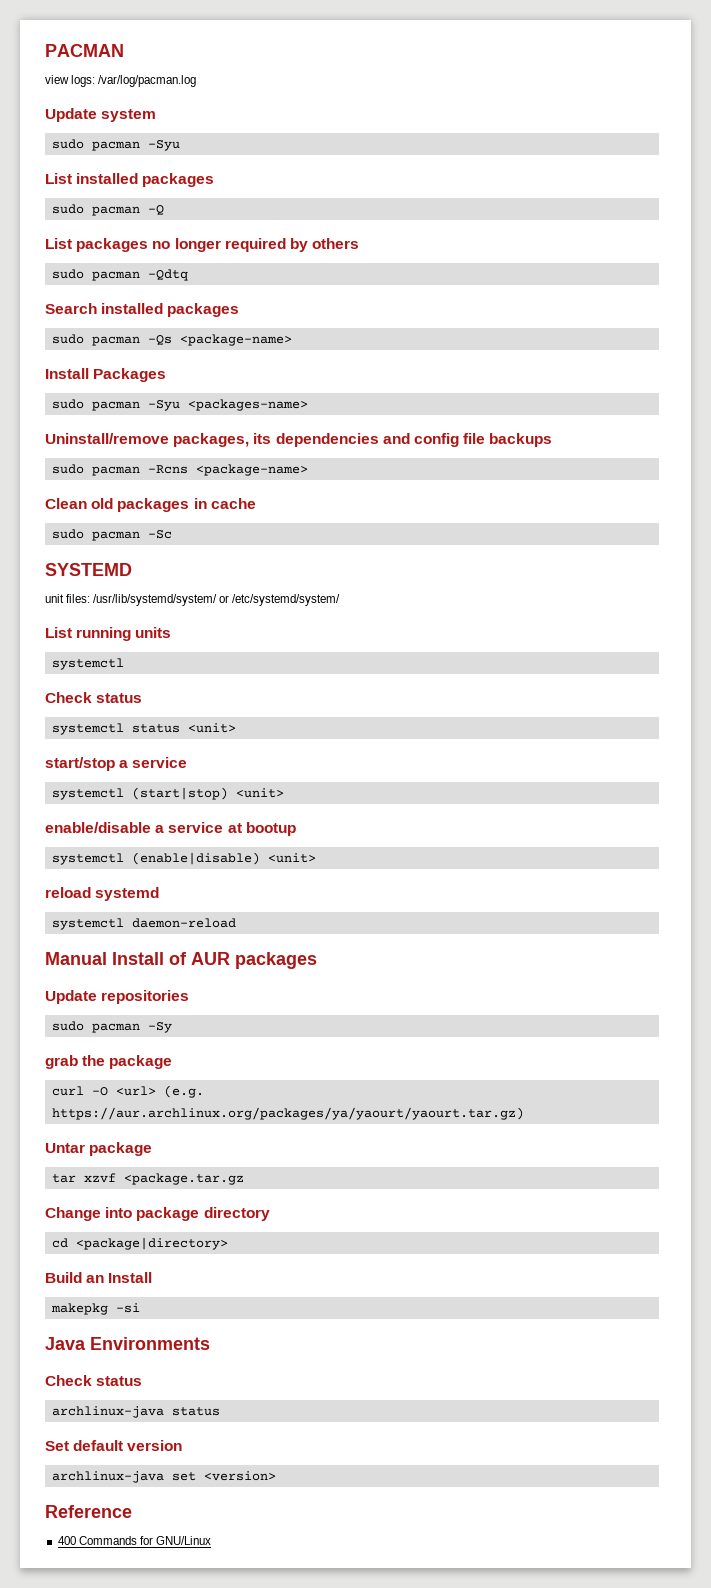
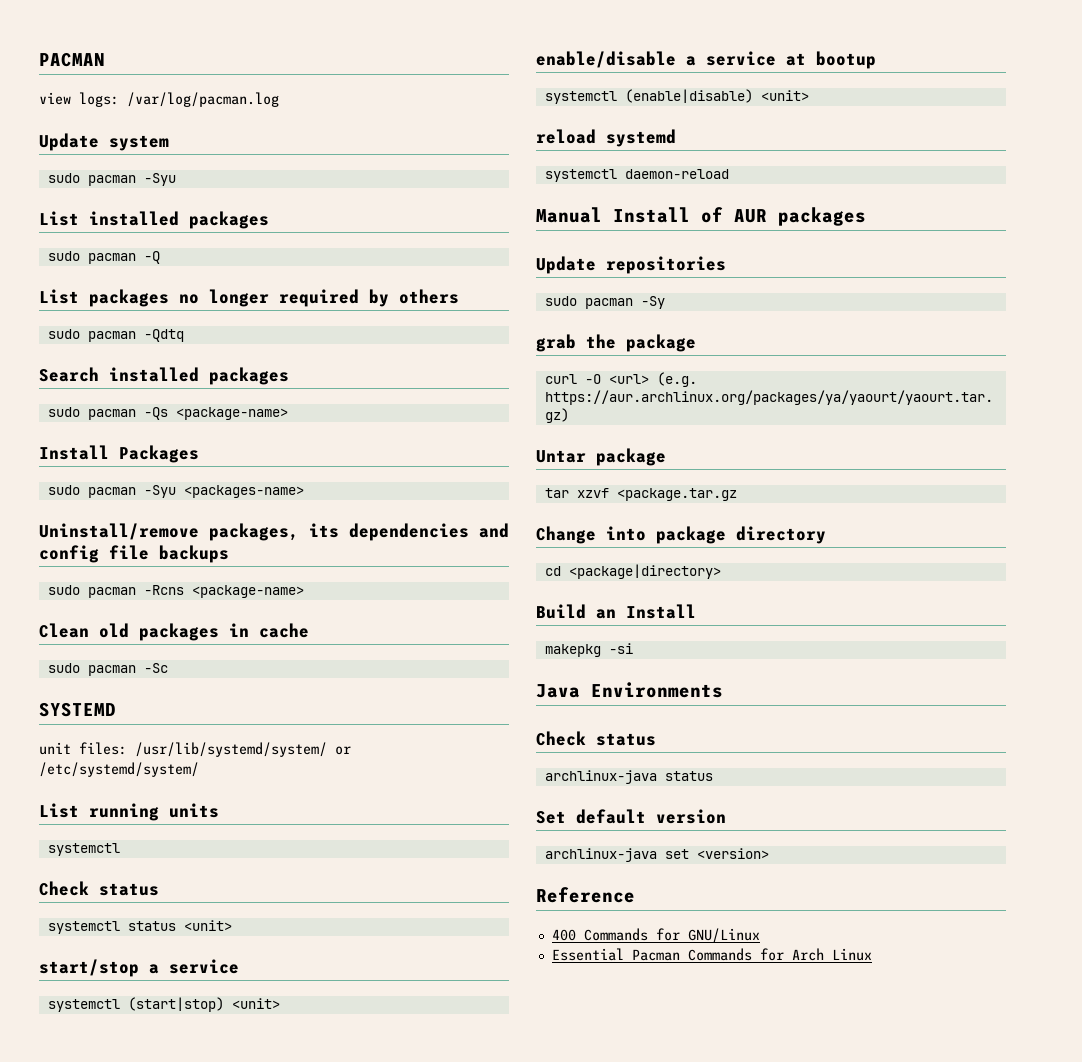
(211, 1540) none -> [551,948,872,961] // Essential Pacman Commands for Arch Linux

